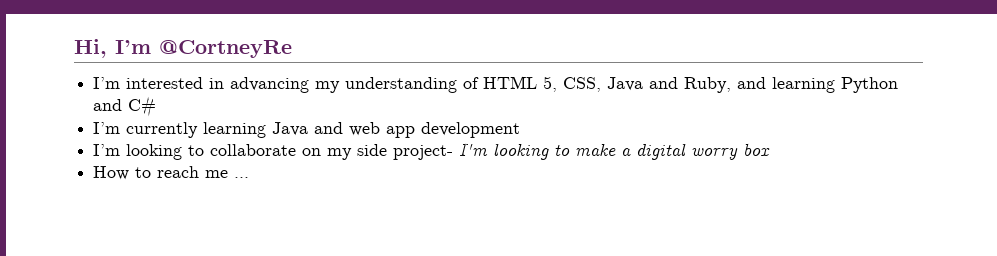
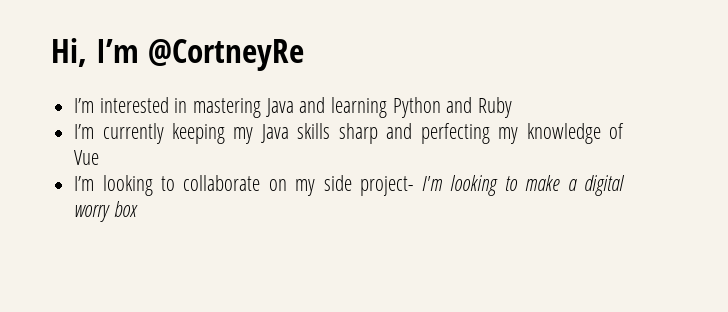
[230,76,732,93] advancing my understanding of HTML 5, CSS, Java and Ruby, -> [193,98,294,118] mastering Java
[128,96,157,117] C# -> [478,97,513,118] Ruby
[203,122,521,138] learning Java and web app development -> [171,123,624,144] [74,150,100,165] keeping my Java skills sharp and perfecting my knowledge of Vue
[93,166,250,180] // How to reach me ... -> (138, 209) none

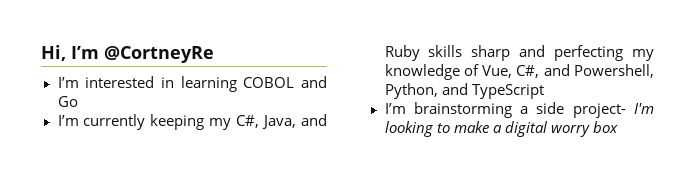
[193,97,513,118] mastering Java and learning Python and Ruby -> [180,76,327,92] [57,96,78,107] learning COBOL and Go
[260,124,289,143] Java -> [236,114,327,129] [384,45,420,61] C#, Java, and Ruby
[74,150,100,165] [74,175,316,196] Vue // I’m looking to collaborate on my -> [482,64,654,78] [384,83,544,99] [384,102,529,118] Vue, C#, and Powershell, Python, and TypeScript // I’m brainstorming a

